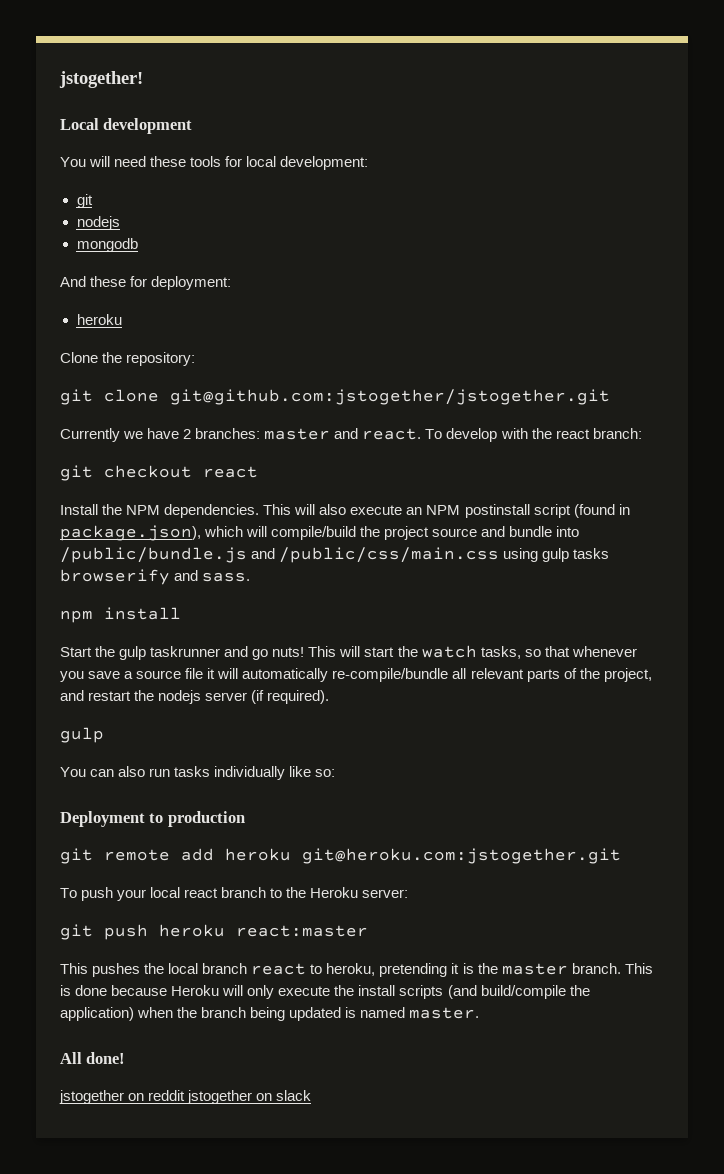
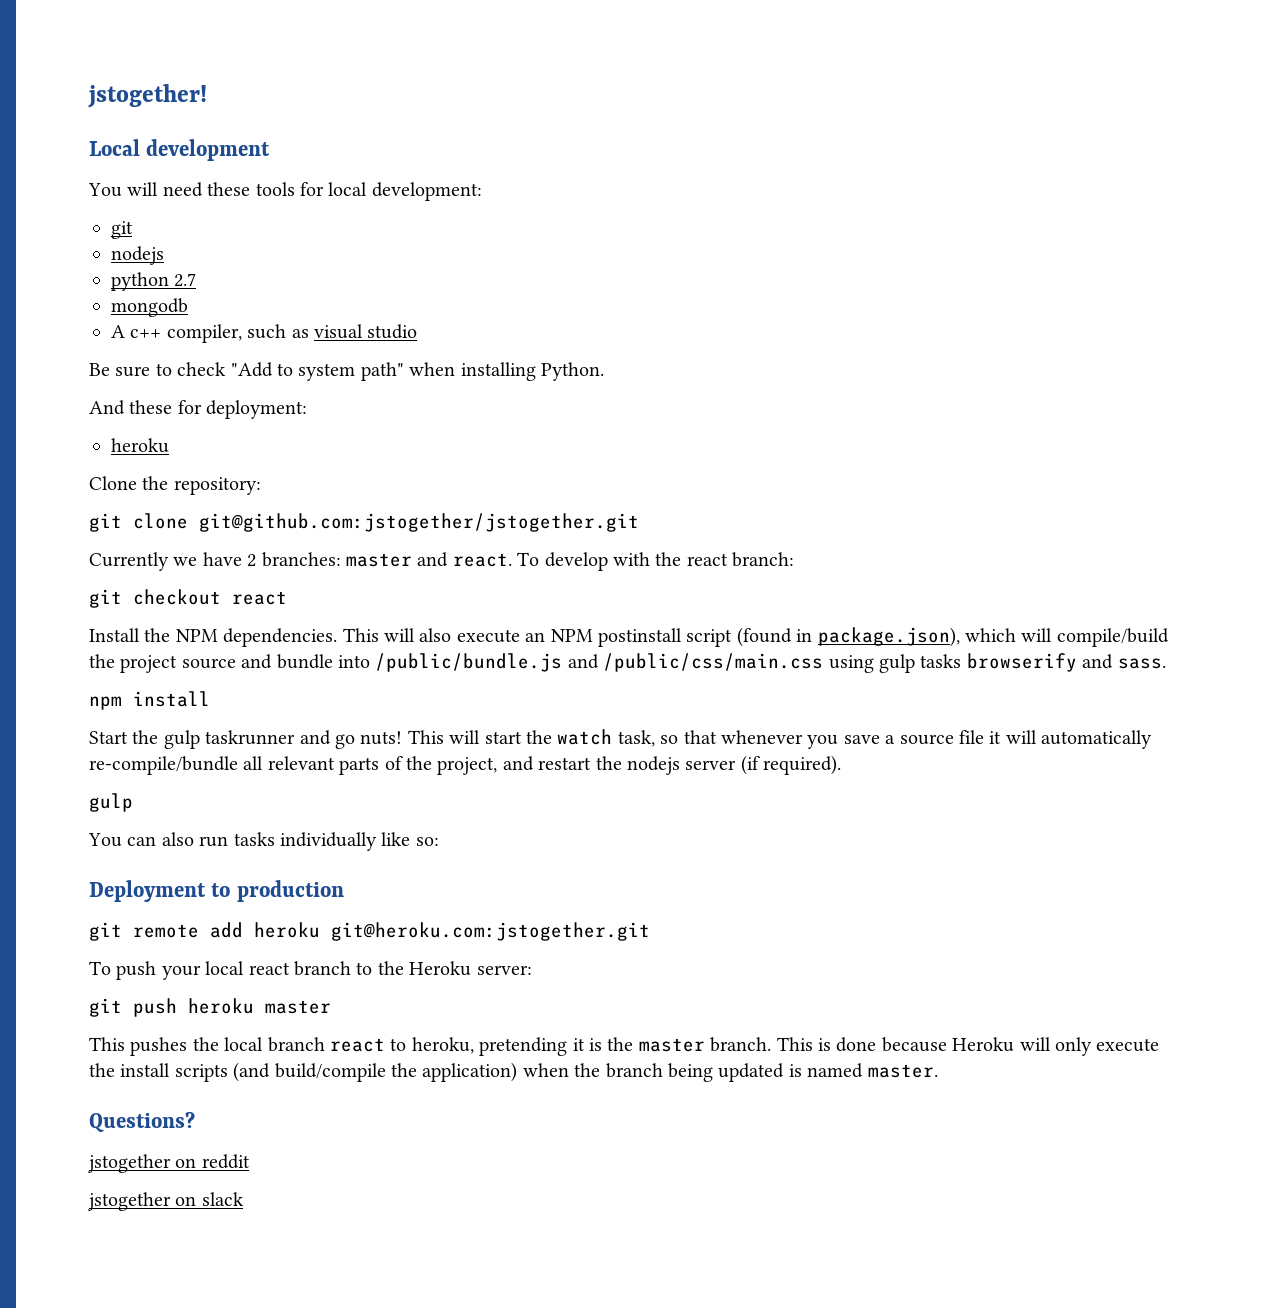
(120, 223) none -> [111,272,197,291] // python 2.7
(138, 245) none -> [111,324,418,343] [89,362,604,381] // A c++ compiler, such as visual studio // Be sure to check "Add to system path" when installing Python.
[480,646,521,659] tasks, -> [617,730,655,747] task,
[236,925,368,937] react:master -> [265,1000,331,1014] master
[60,1052,126,1064] All done! -> [89,1111,195,1132] Questions?
(186, 1095) none -> (250, 1161) //

